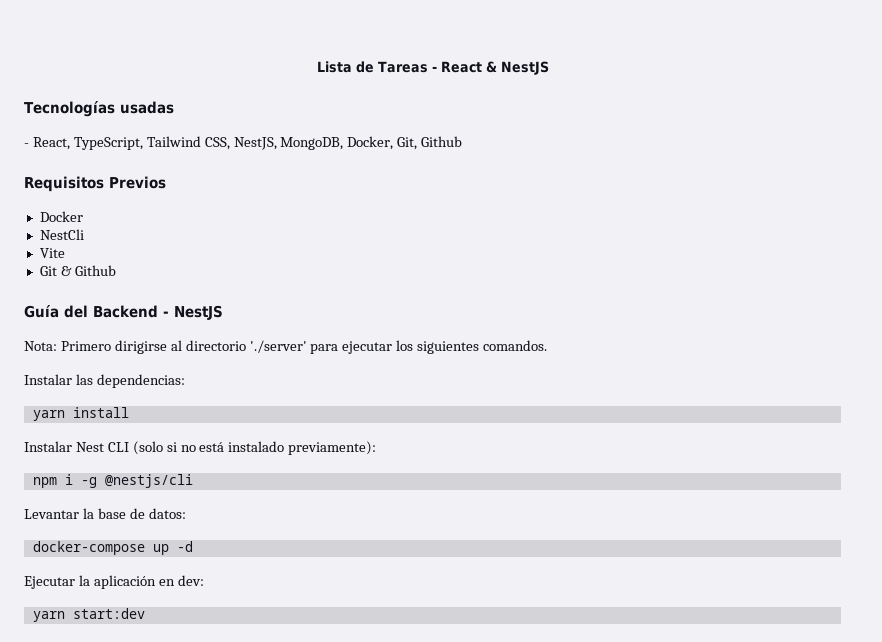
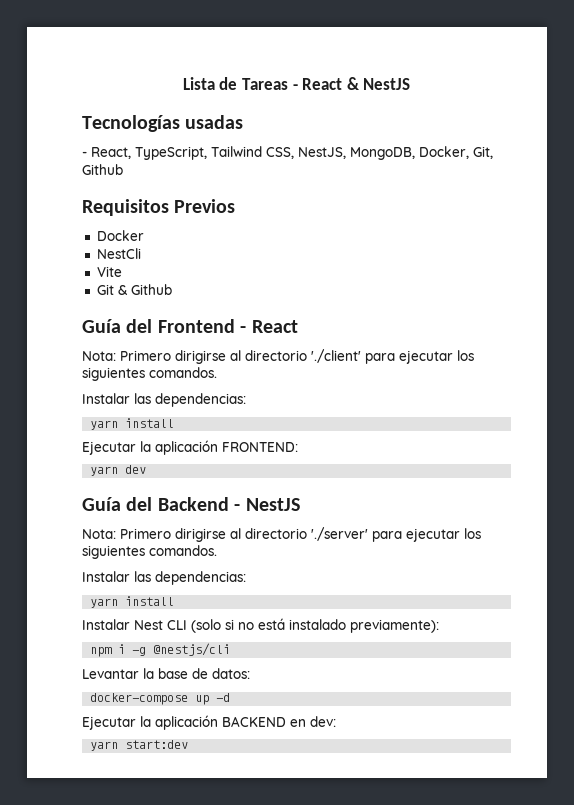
(116, 270) none -> [82,319,298,333] [82,349,474,364] [82,367,217,381] [82,393,246,407] [90,418,175,430] [82,440,298,455] [90,465,147,476] // Guía del Frontend - React // Nota: Primero dirigirse al directorio './client' para ejecutar los siguientes comandos. // Instalar las dependencias: // yarn install // Ejecutar la aplicación FRONTEND: // yarn dev
(156, 582) none -> [222,716,286,727] BACKEND

